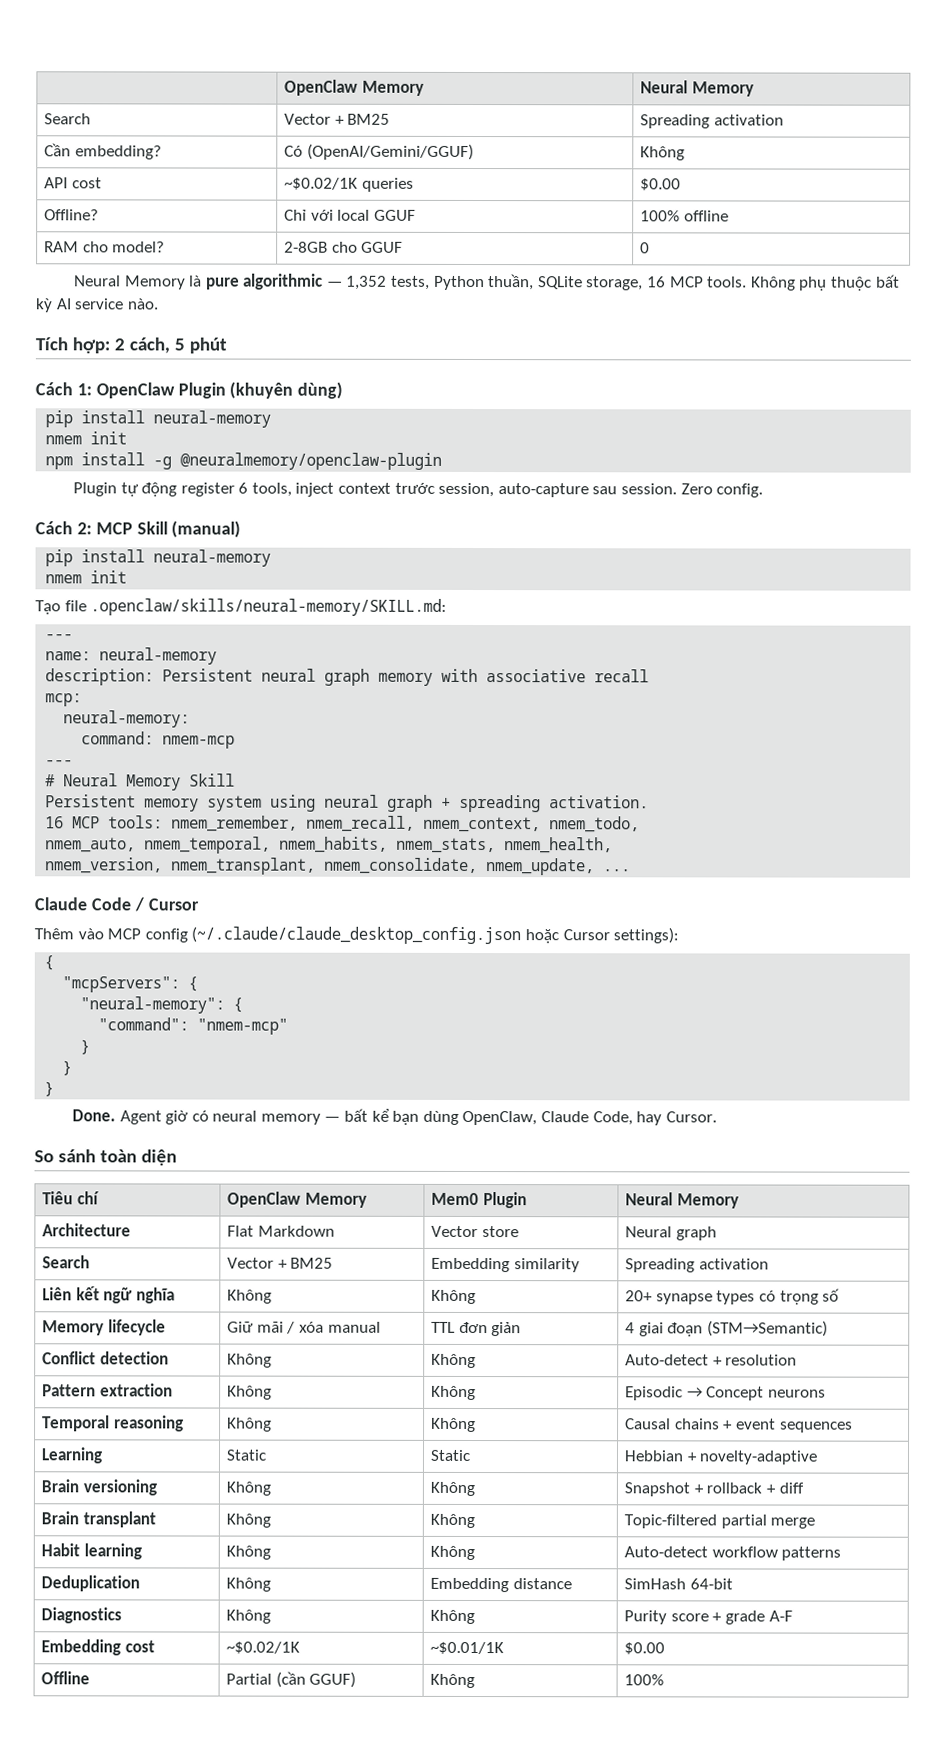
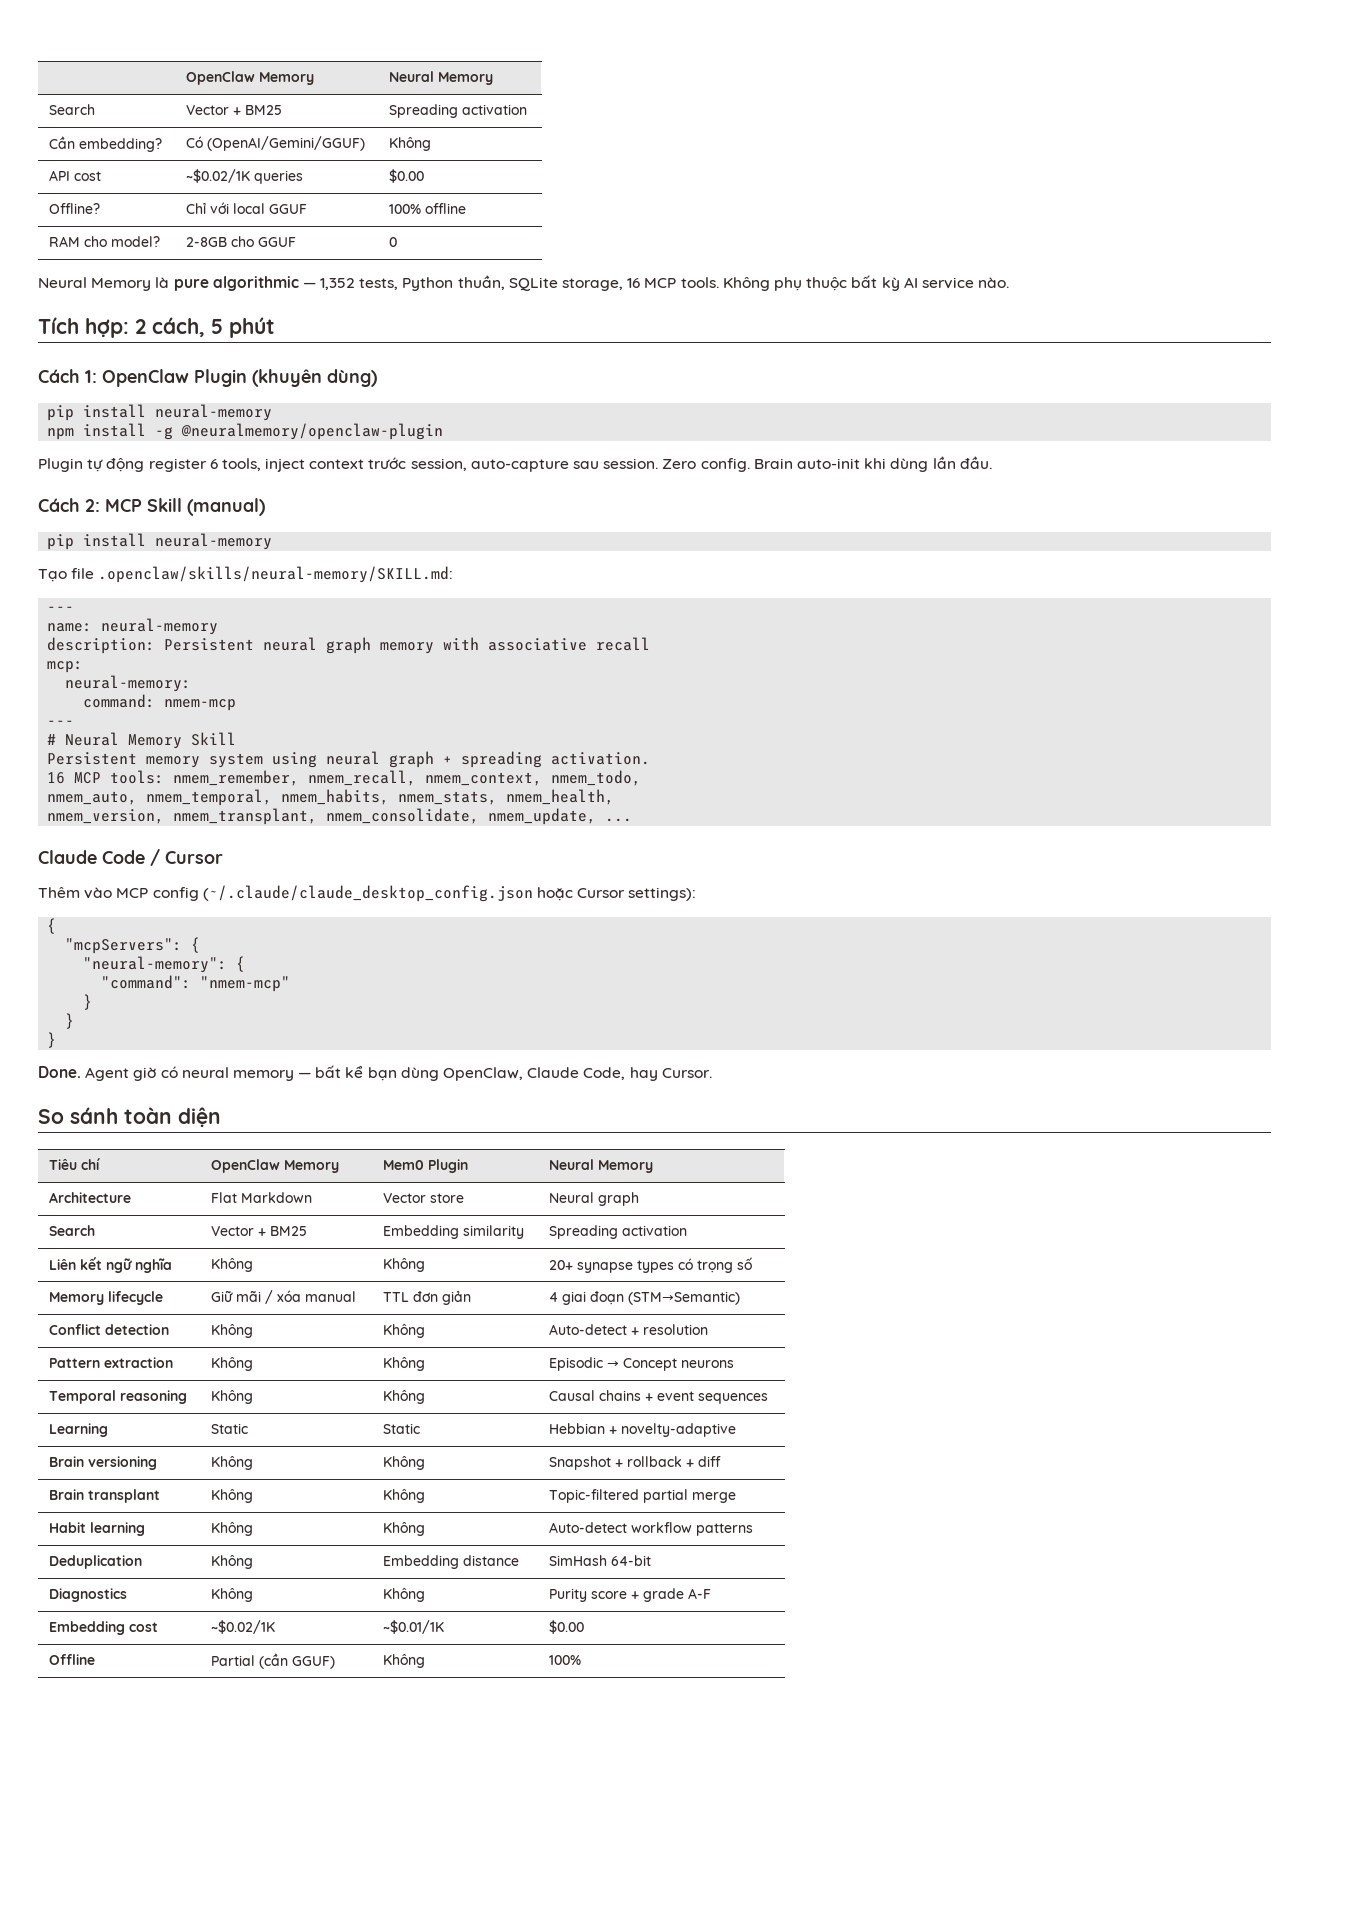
[45,431,128,445] // nmem init -> (273, 412) none
(764, 490) none -> [753,456,992,472] Brain auto-init khi dùng lần đầu.
[45,570,128,584] // nmem init -> (273, 541) none

